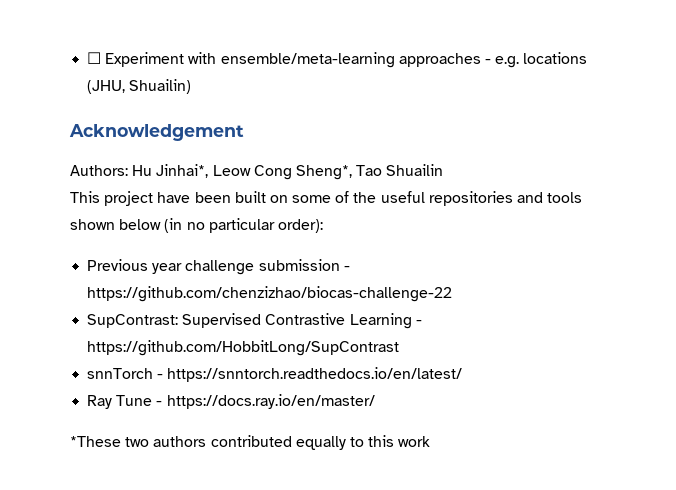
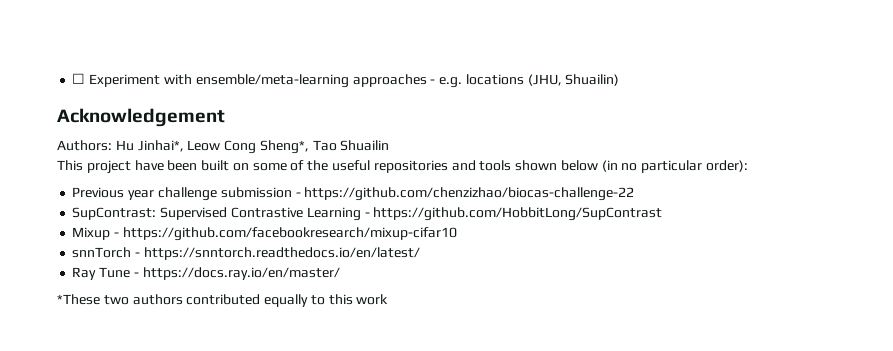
(400, 348) none -> [72,227,457,241] // Mixup - https://github.com/facebookresearch/mixup-cifar10

